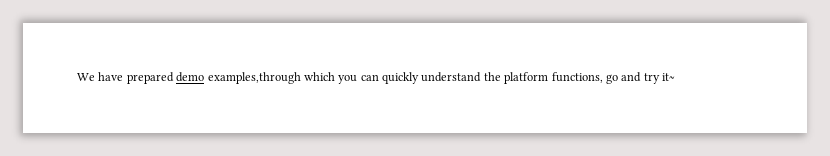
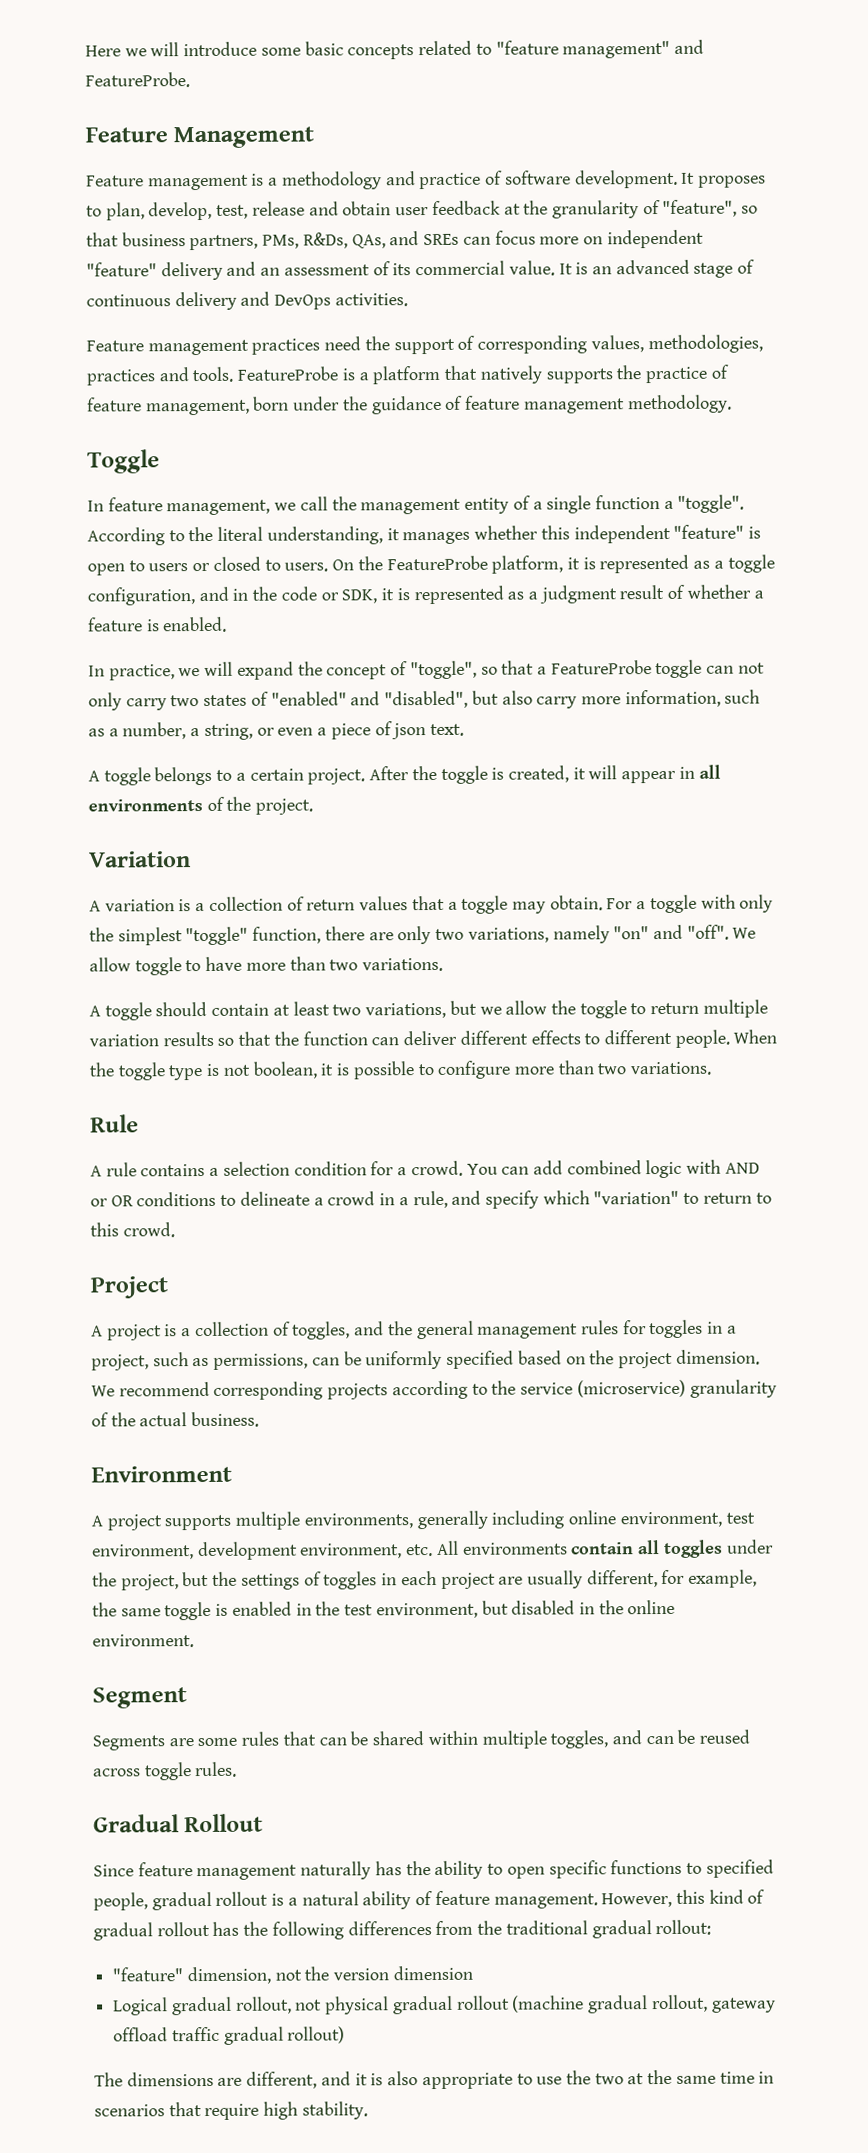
[77,72,675,84] We have prepared demo examples,through which you can quickly understand the platform functions, go and try it~ -> [85,39,704,60] [85,72,190,88] [85,126,315,149] [86,169,766,191] [86,199,759,221] [86,229,704,251] [86,259,756,281] [86,291,408,311] [86,334,763,356] [86,364,729,386] [87,394,732,416] [87,449,160,474] [87,494,745,516] [87,524,761,546] [87,554,775,576] [87,584,764,606] [87,616,228,633] [88,659,765,681] [88,689,761,711] [88,721,464,741] [88,764,721,786] [88,796,314,815] [89,851,191,868] [89,894,774,914] [89,924,757,946] [89,956,444,976] [89,999,768,1021] [89,1029,778,1048] [89,1060,712,1081] [90,1114,139,1133] [90,1159,760,1179] [90,1190,772,1209] [90,1222,175,1238] [90,1276,168,1299] [91,1319,737,1341] [91,1349,760,1371] [91,1379,777,1400] [91,1411,260,1428] [91,1465,232,1483] [91,1510,755,1531] [92,1539,774,1561] [92,1569,758,1591] [92,1599,676,1621] [92,1634,194,1648] [92,1687,187,1709] [92,1729,751,1751] [93,1761,238,1781] [93,1813,264,1833] [93,1859,774,1881] [93,1889,766,1911] [93,1919,712,1941] [112,1965,473,1985] [113,1994,776,2016] [113,2026,346,2045] [94,2069,775,2090] [94,2101,368,2121] Here we will introduce some basic concepts related to "feature management" and FeatureProbe. // Feature Management // Feature management is a methodology and practice of software development. It proposes to plan, develop, test, release and obtain user feedback at the granularity of "feature", so that business partners, PMs, R&Ds, QAs, and SREs can focus more on independent "feature" delivery and an assessment of its commercial value. It is an advanced stage of continuous delivery and DevOps activities. // Feature management practices need the support of corresponding values, methodologies, practices and tools. FeatureProbe is a platform that natively supports the practice of feature management, born under the guidance of feature management methodology. // Toggle // In feature management, we call the management entity of a single function a "toggle". According to the literal understanding, it manages whether this independent "feature" is open to users or closed to users. On the FeatureProbe platform, it is represented as a toggle configuration, and in the code or SDK, it is represented as a judgment result of whether a feature is enabled. // In practice, we will expand the concept of "toggle", so that a FeatureProbe toggle can not only carry two states of "enabled" and "disabled", but also carry more information, such as a number, a string, or even a piece of json text. // A toggle belongs to a certain project. After the toggle is created, it will appear in all environments of the project. // Variation // A variation is a collection of return values that a toggle may obtain. For a toggle with only the simplest "toggle" function, there are only two variations, namely "on" and "off". We allow toggle to have more than two variations. // A toggle should contain at least two variations, but we allow the toggle to return multiple variation results so that the function can deliver different effects to different people. When the toggle type is not boolean, it is possible to configure more than two variations. // Rule // A rule contains a selection condition for a crowd. You can add combined logic with AND or OR conditions to delineate a crowd in a rule, and specify which "variation" to return to this crowd. // Project // A project is a collection of toggles, and the general management rules for toggles in a project, such as permissions, can be uniformly specified based on the project dimension. We recommend corresponding projects according to the service (microservice) granularity of the actual business. // Environment // A project supports multiple environments, generally including online environment, test environment, development environment, etc. All environments contain all toggles under the project, but the settings of toggles in each project are usually different, for example, the same toggle is enabled in the test environment, but disabled in the online environment. // Segment // Segments are some rules that can be shared within multiple toggles, and can be reused across toggle rules. // Gradual Rollout // Since feature management naturally has the ability to open specific functions to specified people, gradual rollout is a natural ability of feature management. However, this kind of gradual rollout has the following differences from the traditional gradual rollout: // "feature" dimension, not the version dimension // Logical gradual rollout, not physical gradual rollout (machine gradual rollout, gateway offload traffic gradual rollout) // The dimensions are different, and it is also appropriate to use the two at the same time in scenarios that require high stability.

